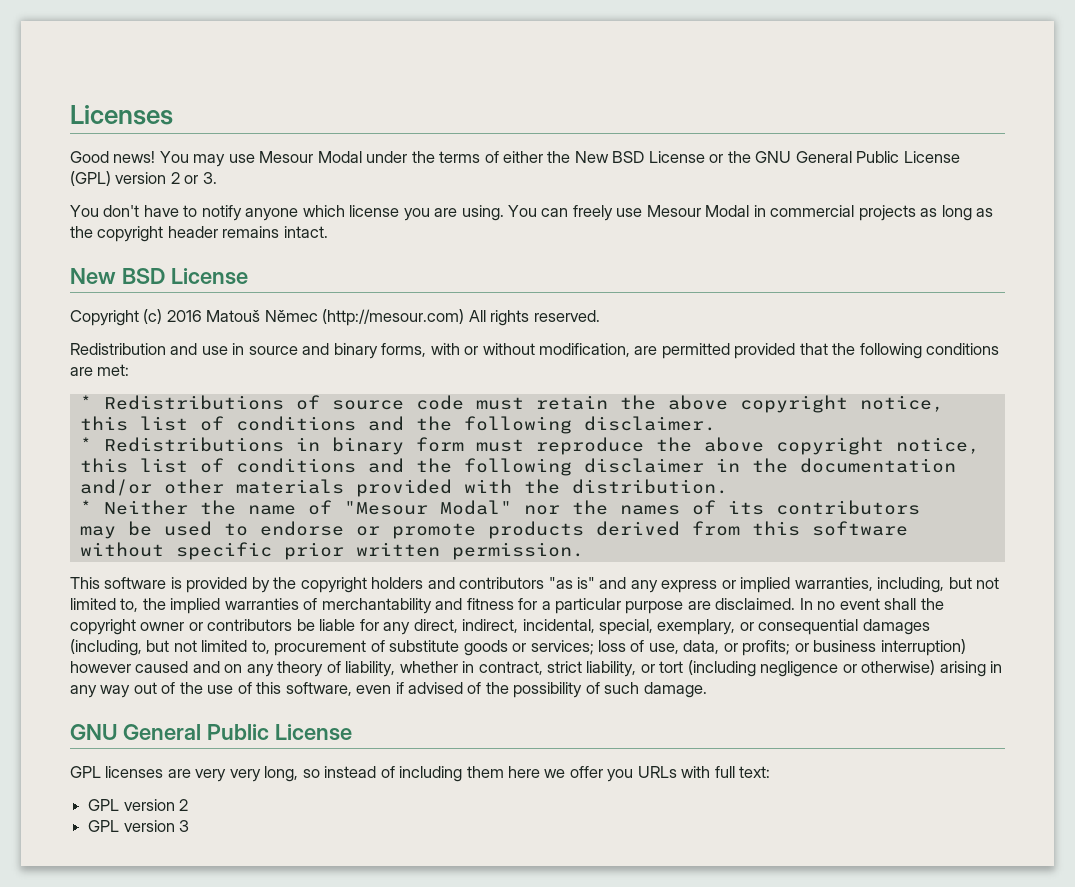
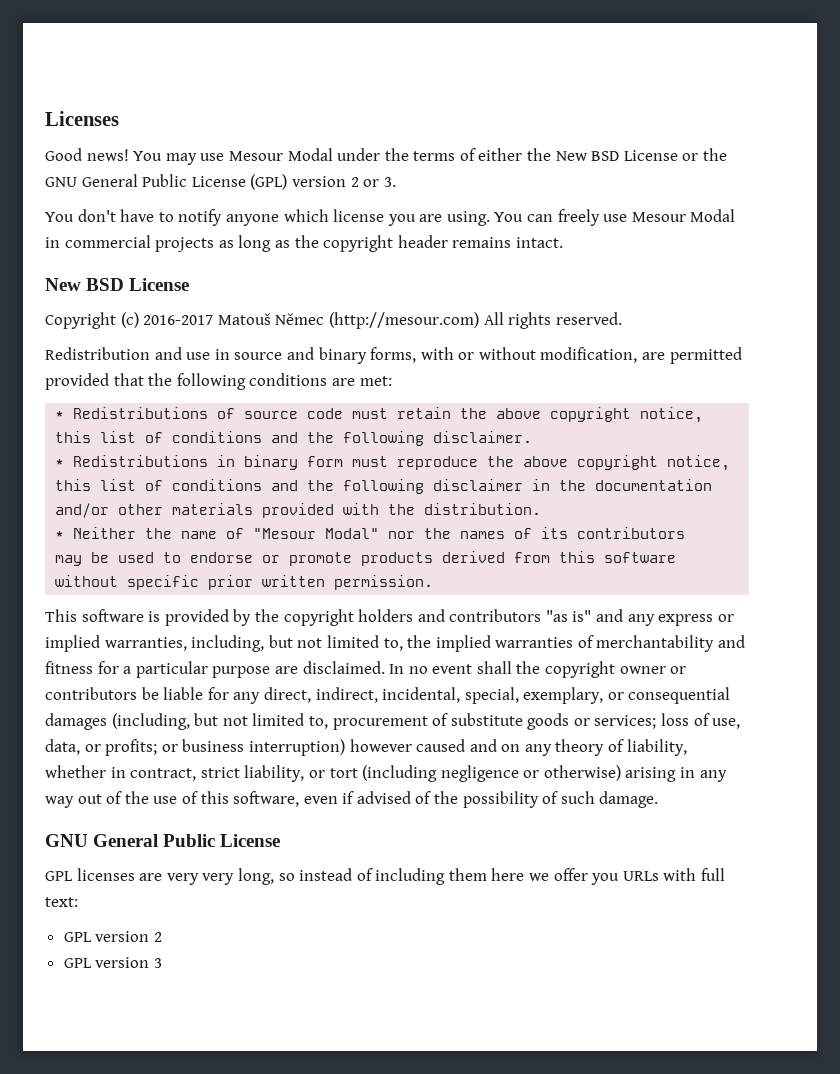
[166,310,202,322] 2016 -> [143,315,214,325] 2016-2017

